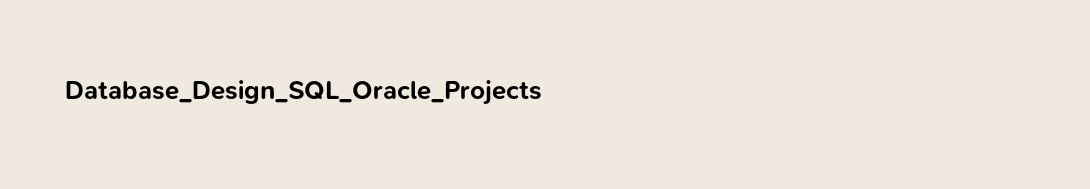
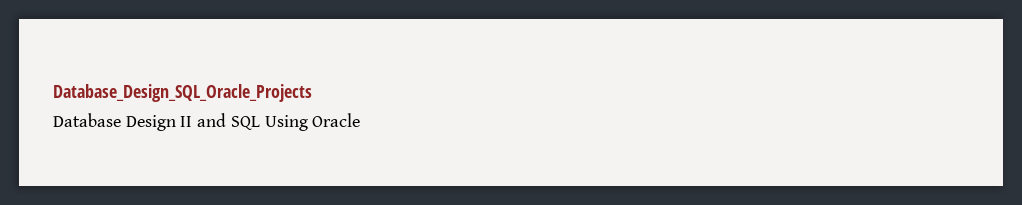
(542, 92) none -> [53,113,361,131] // Database Design II and SQL Using Oracle

